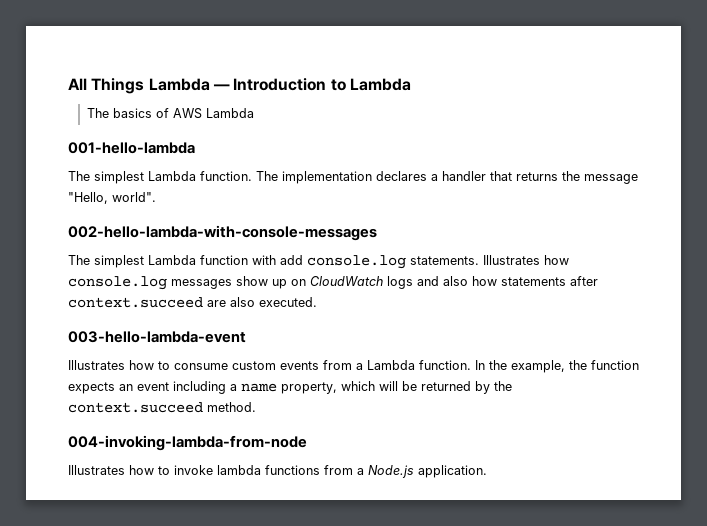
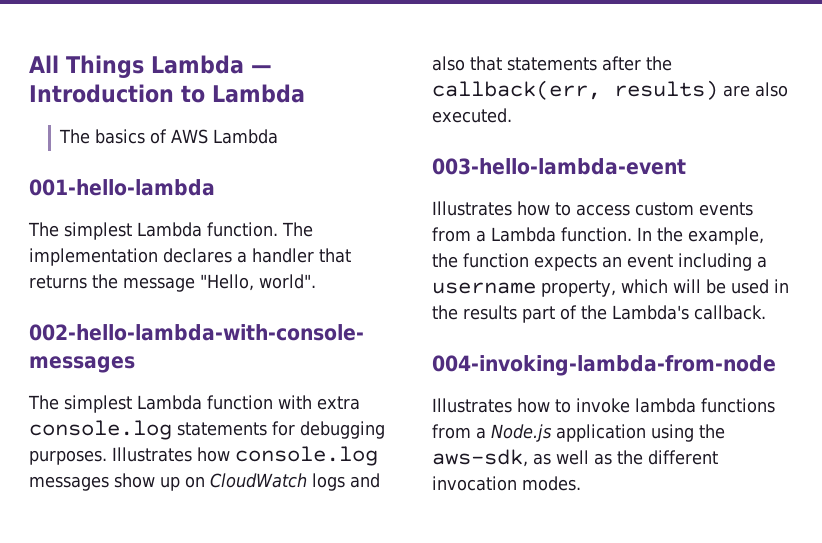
[280,255,479,269] add console.log statements. -> [317,396,360,410] [29,420,385,440] [29,450,107,465] extra console.log statements for debugging purposes.
[472,276,497,286] how -> [470,56,502,71] that
[68,297,203,308] context.succeed -> [646,56,672,71] [432,80,718,100] the callback(err, results)
[174,363,228,370] consume -> [576,204,630,216] access
[241,383,277,392] name -> [432,282,536,294] username
[421,381,512,394] [68,402,256,413] returned by the context.succeed method. -> [731,279,789,294] [432,305,766,323] used in the results part of the Lambda's callback.
[418,465,487,478] application. -> [556,424,725,442] [432,449,718,467] [432,476,581,491] application using the aws-sdk, as well as the different invocation modes.

